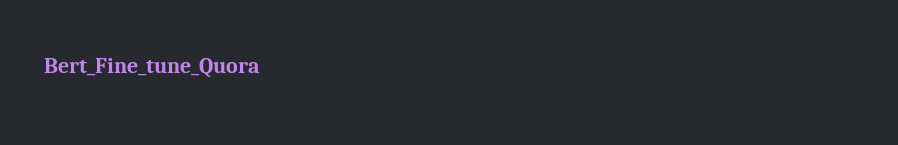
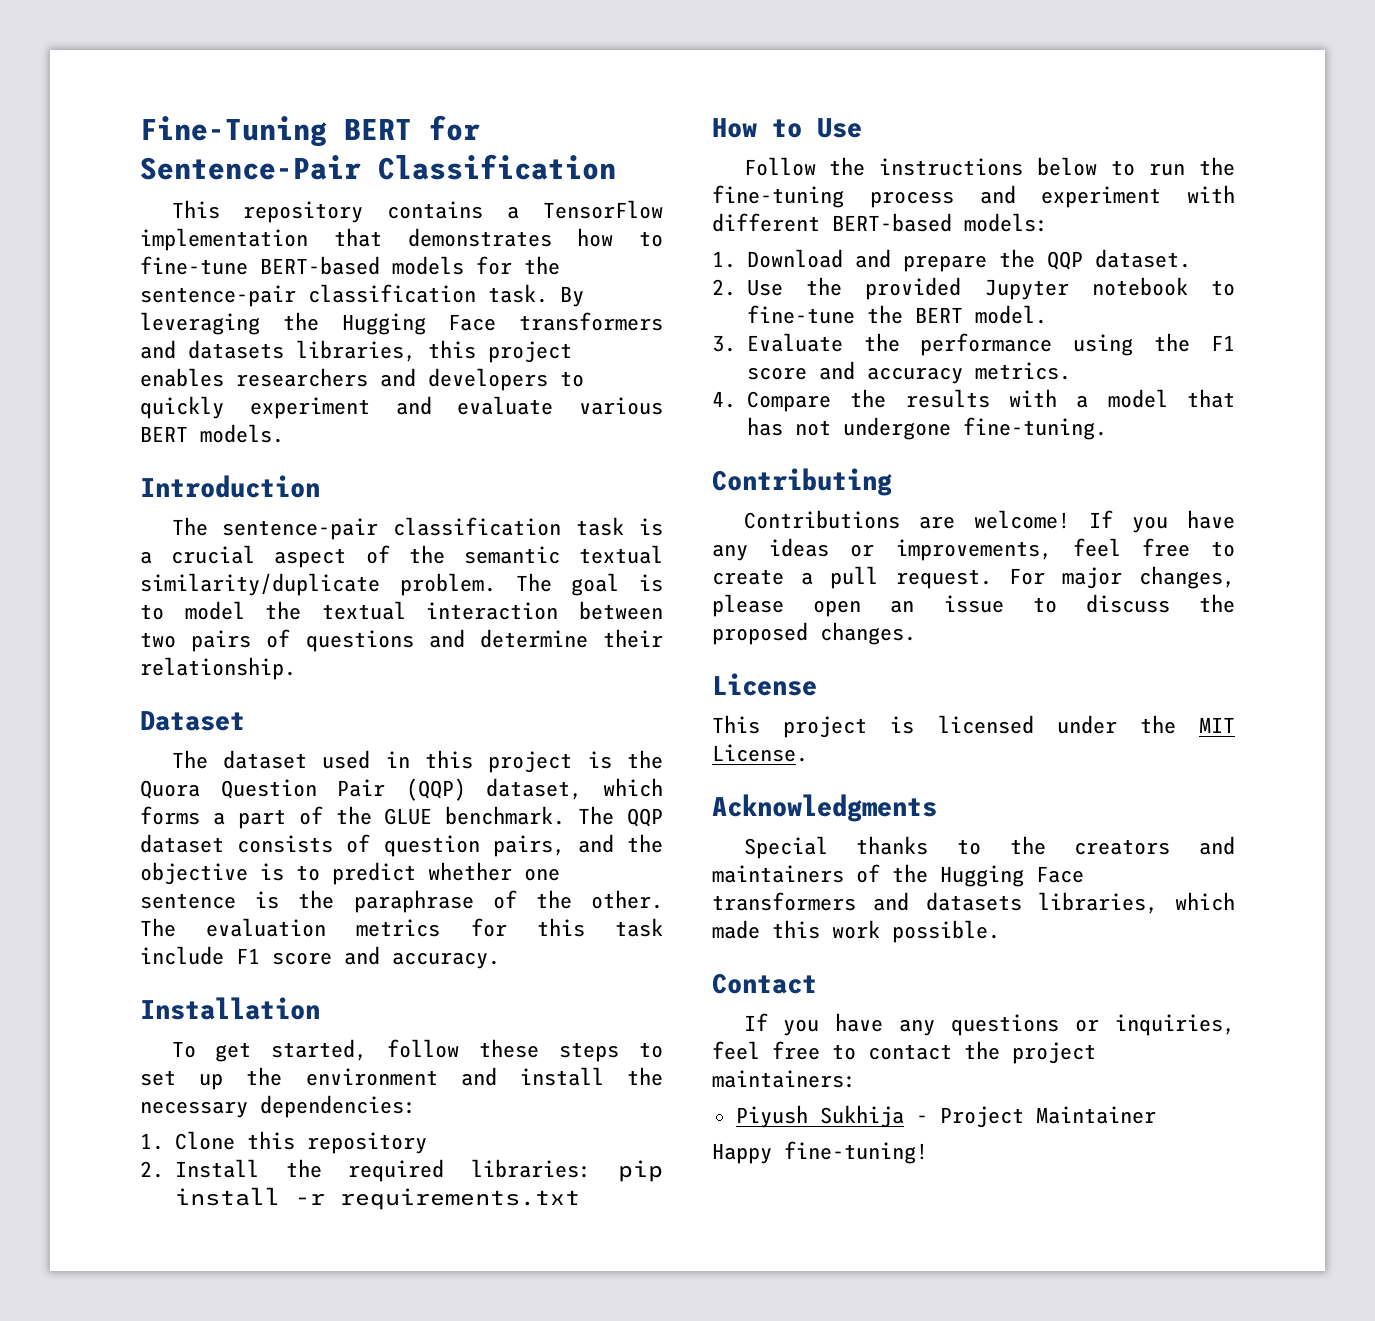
[44,58,260,78] Bert_Fine_tune_Quora -> [140,115,480,147] [140,154,616,180] [171,200,663,223] [140,228,663,251] [140,256,560,275] [140,284,584,307] [140,312,663,335] [140,340,572,363] [140,368,584,391] [140,396,663,419] [140,424,284,443] [140,475,320,498] [171,517,663,540] [140,545,663,568] [140,573,663,596] [140,601,663,620] [140,629,663,652] [140,657,296,680] [140,711,245,731] [171,750,663,773] [140,778,663,801] [140,806,663,829] [140,834,663,857] [140,862,560,885] [140,890,663,913] [140,918,663,937] [140,946,500,969] [140,997,320,1020] [171,1039,663,1062] [140,1067,663,1090] [140,1095,416,1118] [140,1131,427,1154] [140,1159,663,1182] [174,1187,580,1210] [712,118,862,138] [743,157,1235,176] [712,185,1235,208] [712,213,1048,232] [712,249,1191,272] [712,277,1235,300] [746,305,1047,324] [712,333,1235,356] [746,361,1071,384] [712,389,1235,412] [746,417,1107,440] [712,468,892,496] [743,510,1235,533] [712,538,1235,561] [712,566,1235,589] [712,594,1235,617] [712,622,916,645] [712,673,817,696] [712,715,1235,738] [712,744,808,762] [712,794,937,822] [743,836,1235,859] [712,864,1084,887] [712,892,1235,914] [712,920,1000,943] [712,973,817,994] [743,1013,1235,1036] [712,1041,1096,1064] [712,1070,856,1088] [735,1105,1156,1128] [712,1141,928,1164] Fine-Tuning BERT for Sentence-Pair Classification // This repository contains a TensorFlow implementation that demonstrates how to fine-tune BERT-based models for the sentence-pair classification task. By leveraging the Hugging Face transformers and datasets libraries, this project enables researchers and developers to quickly experiment and evaluate various BERT models. // Introduction // The sentence-pair classification task is a crucial aspect of the semantic textual similarity/duplicate problem. The goal is to model the textual interaction between two pairs of questions and determine their relationship. // Dataset // The dataset used in this project is the Quora Question Pair (QQP) dataset, which forms a part of the GLUE benchmark. The QQP dataset consists of question pairs, and the objective is to predict whether one sentence is the paraphrase of the other. The evaluation metrics for this task include F1 score and accuracy. // Installation // To get started, follow these steps to set up the environment and install the necessary dependencies: // 1. Clone this repository // 2. Install the required libraries: pip install -r requirements.txt // How to Use // Follow the instructions below to run the fine-tuning process and experiment with different BERT-based models: // 1. Download and prepare the QQP dataset. // 2. Use the provided Jupyter notebook to fine-tune the BERT model. // 3. Evaluate the performance using the F1 score and accuracy metrics. // 4. Compare the results with a model that has not undergone fine-tuning. // Contributing // Contributions are welcome! If you have any ideas or improvements, feel free to create a pull request. For major changes, please open an issue to discuss the proposed changes. // License // This project is licensed under the MIT License. // Acknowledgments // Special thanks to the creators and maintainers of the Hugging Face transformers and datasets libraries, which made this work possible. // Contact // If you have any questions or inquiries, feel free to contact the project maintainers: // Piyush Sukhija - Project Maintainer // Happy fine-tuning!

